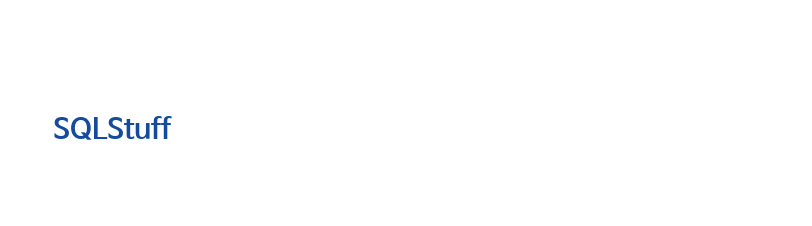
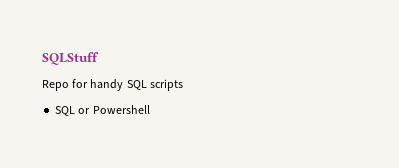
(172, 128) none -> [42,79,183,91] [55,105,150,116] // Repo for handy SQL scripts // SQL or Powershell

